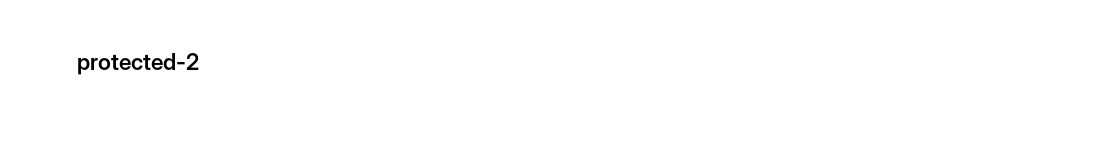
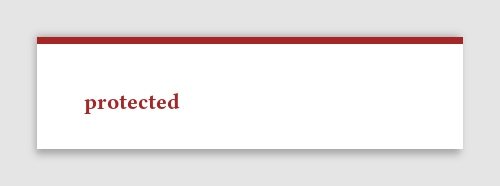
[77,53,199,75] protected-2 -> [84,93,180,114] protected

